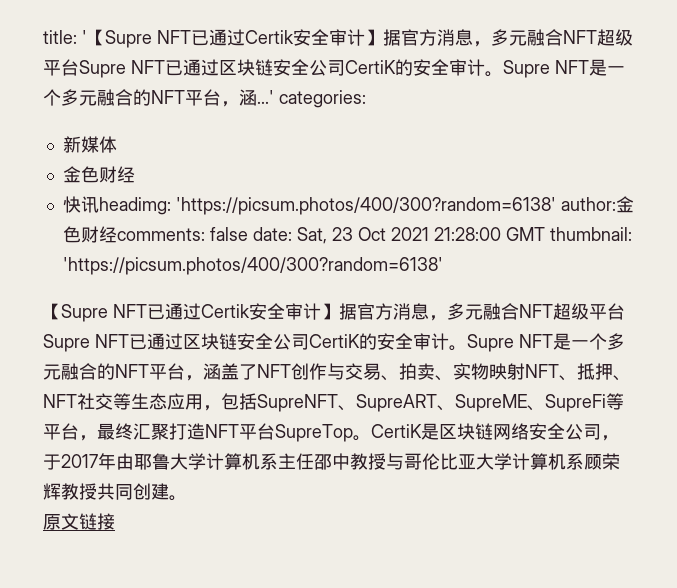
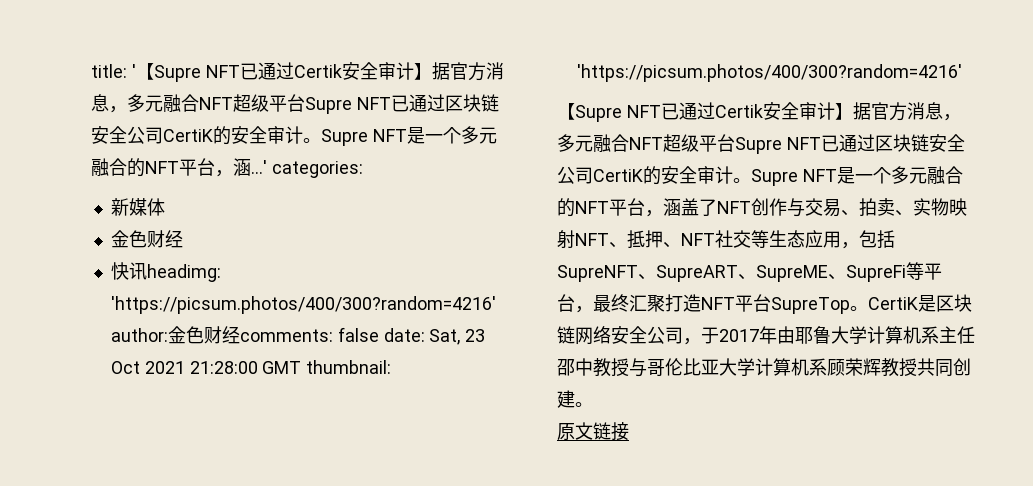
[175,197,556,215] 'https://picsum.photos/400/300?random=6138' -> [110,296,496,314] 'https://picsum.photos/400/300?random=4216'
[62,257,443,275] 'https://picsum.photos/400/300?random=6138' -> [576,64,962,82] 'https://picsum.photos/400/300?random=4216'

